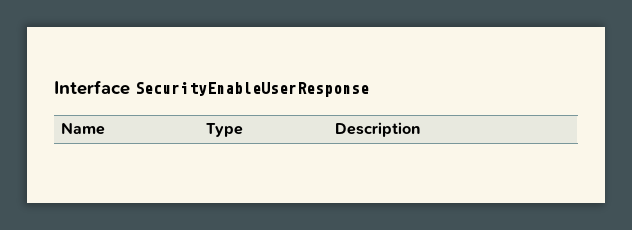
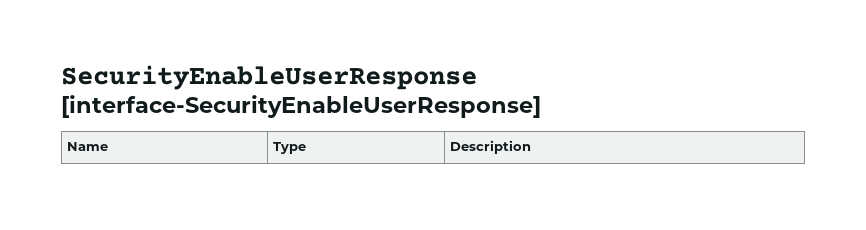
[54,80,130,95] Interface -> (61, 77) none
(369, 89) none -> [61,95,541,118] [interface-SecurityEnableUserResponse]

